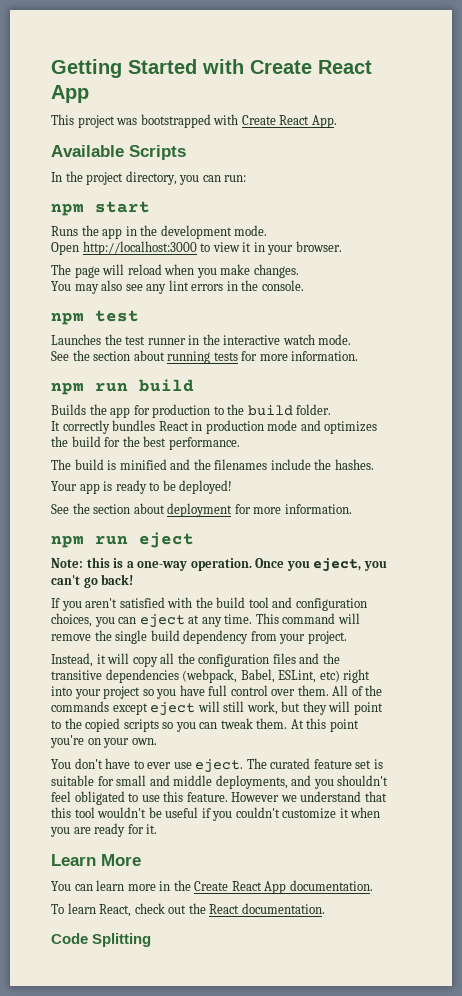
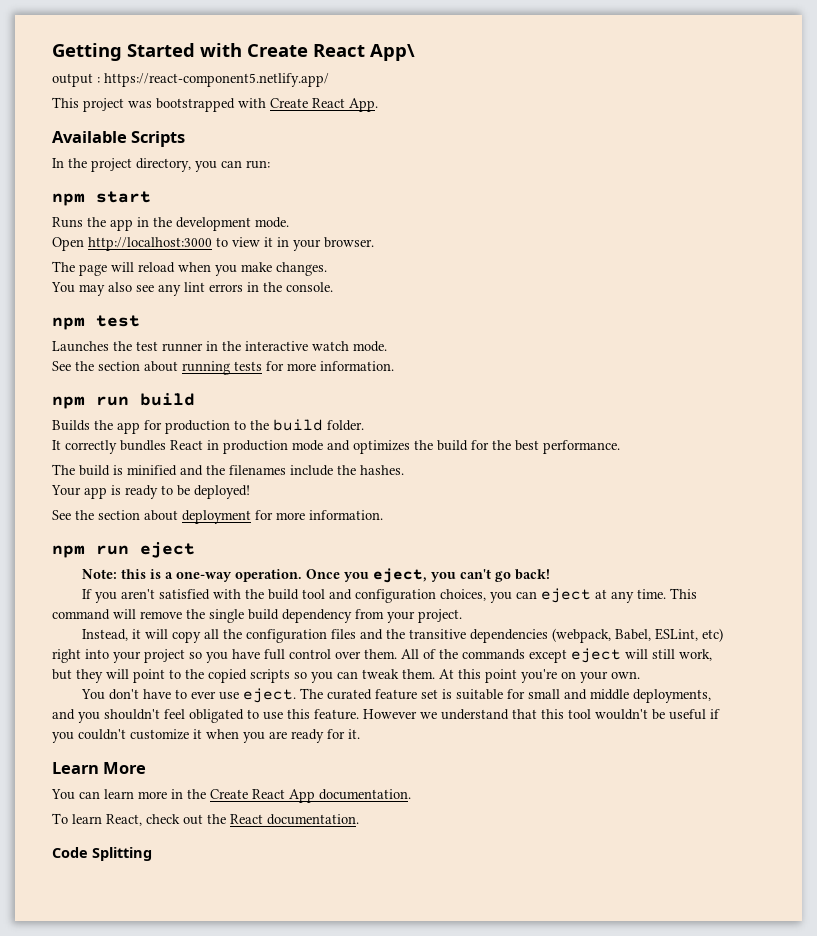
[51,85,89,103] App -> [370,44,415,61] [52,73,329,87] App\ // output : https://react-component5.netlify.app/

